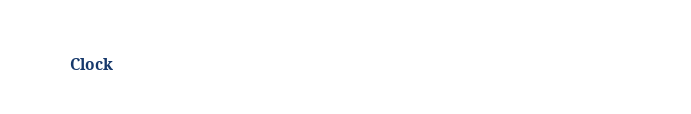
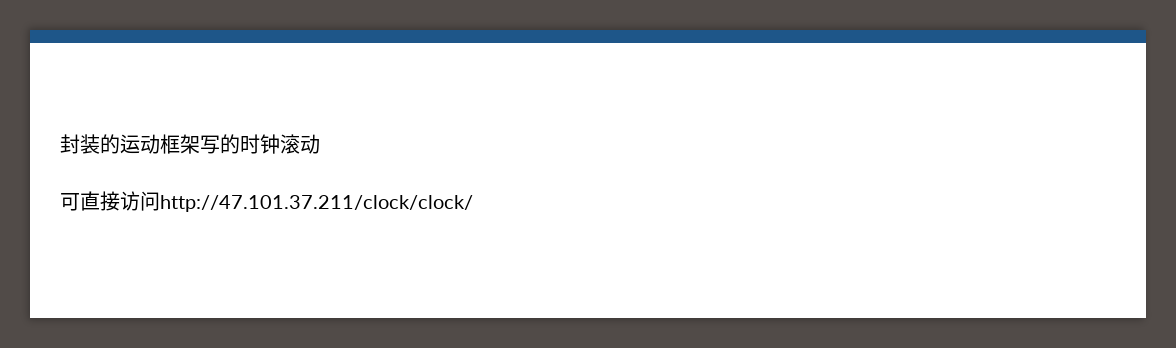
[70,58,113,70] Clock -> [60,134,320,154] [60,191,473,212] 封装的运动框架写的时钟滚动 // 可直接访问http://47.101.37.211/clock/clock/

